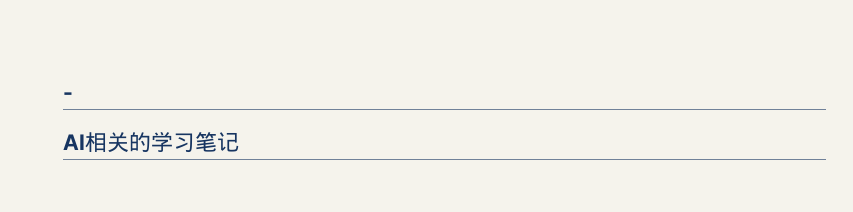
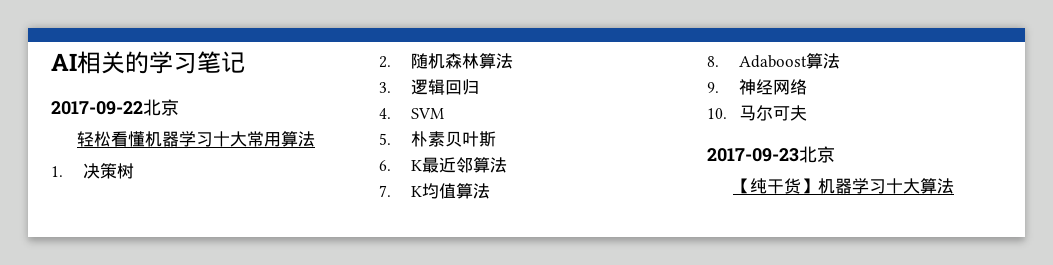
[63,92,73,100] - // -> (51, 62) none
(239, 142) none -> [51,99,179,116] [76,131,315,147] [51,163,135,179] [379,53,514,69] [379,79,480,95] [379,108,445,119] [379,131,497,147] [379,157,508,173] [379,183,491,199] [707,53,841,69] [707,79,808,95] [707,105,808,121] [707,146,835,163] [732,178,954,194] // 2017-09-22北京 // 轻松看懂机器学习十大常用算法 // 1.决策树 // 2.随机森林算法 // 3.逻辑回归 // 4. SVM // 5.朴素贝叶斯 // 6. K最近邻算法 // 7. K均值算法 // 8. Adaboost算法 // 9.神经网络 // 10.马尔可夫 // 2017-09-23北京 // 【纯干货】机器学习十大算法

